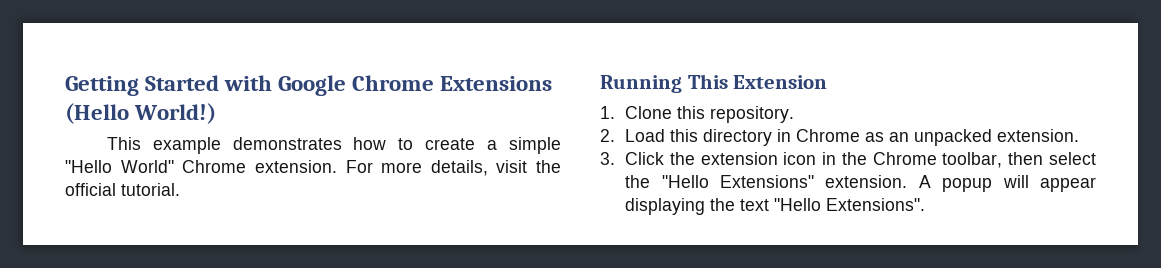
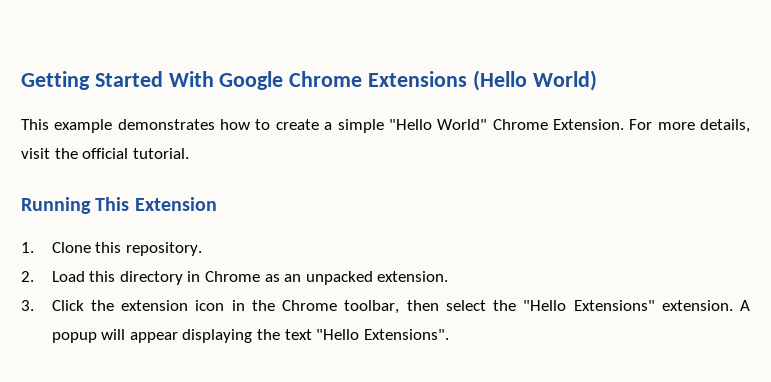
[224,75,273,91] with -> [168,71,214,87] With
[134,103,217,124] World!) -> [532,70,597,91] World)
[254,160,337,173] extension. -> [552,119,624,130] Extension.

